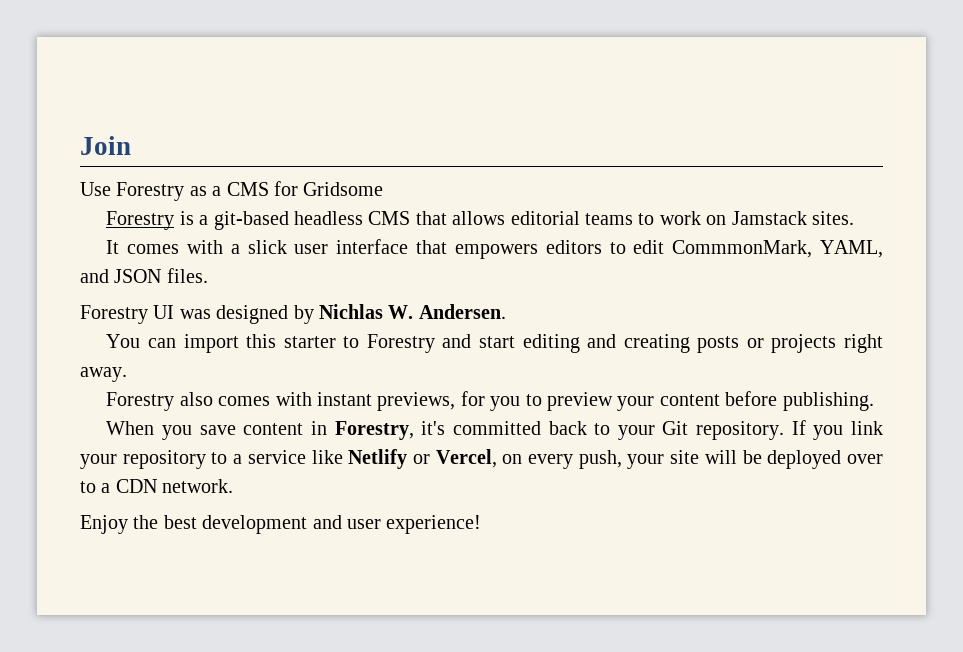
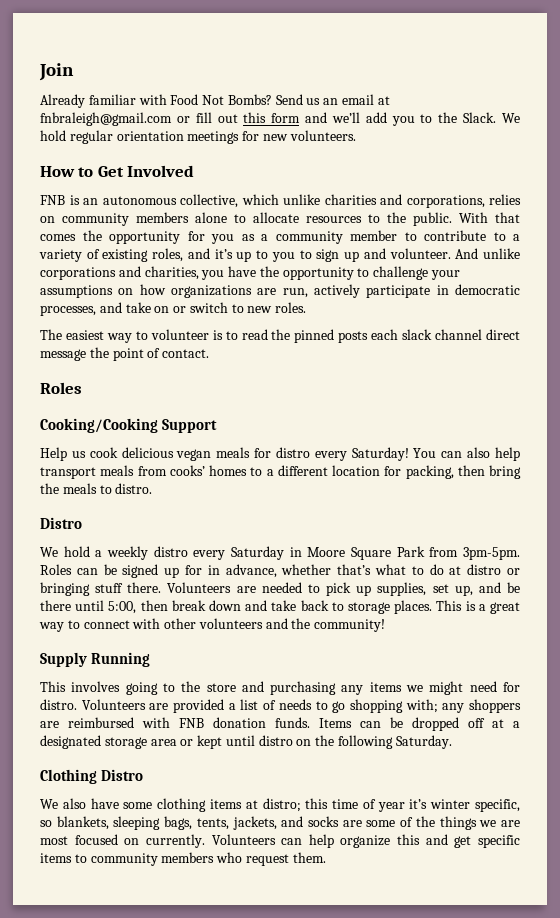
[80,181,384,201] [106,211,855,230] [106,239,883,259] [80,268,208,283] [80,304,506,324] [106,334,884,353] [80,367,127,382] [106,391,874,411] [106,420,883,440] [80,449,884,469] [80,479,234,493] [80,515,482,534] Use Forestry as a CMS for Gridsome // Forestry is a git-based headless CMS that allows editorial teams to work on Jamstack sites. // It comes with a slick user interface that empowers editors to edit CommmonMark, YAML, and JSON files. // Forestry UI was designed by Nichlas W. Andersen. // You can import this starter to Forestry and start editing and creating posts or projects right away. // Forestry also comes with instant previews, for you to preview your content before publishing. // When you save content in Forestry, it's committed back to your Git repository. If you link your repository to a service like Netlify or Vercel, on every push, your site will be deployed over to a CDN network. // Enjoy the best development and user experience! -> [40,94,390,108] [40,112,521,126] [40,130,356,144] [40,165,195,177] [40,194,521,208] [40,212,520,226] [40,230,520,244] [39,248,520,262] [40,266,461,280] [40,284,520,298] [40,302,307,316] [40,329,520,343] [40,347,210,361] [40,382,82,394] [40,418,218,433] [40,447,521,461] [40,465,521,479] [40,483,153,494] [40,517,82,529] [40,546,520,560] [40,564,521,578] [40,582,520,596] [40,600,520,614] [39,618,386,632] [40,652,151,667] [40,681,521,695] [40,699,521,713] [40,717,520,731] [40,735,452,749] [40,769,144,784] [40,798,520,812] [40,816,521,830] [40,834,520,848] [40,852,326,866] Already familiar with Food Not Bombs? Send us an email at fnbraleigh@gmail.com or fill out this form and we’ll add you to the Slack. We hold regular orientation meetings for new volunteers. // How to Get Involved // FNB is an autonomous collective, which unlike charities and corporations, relies on community members alone to allocate resources to the public. With that comes the opportunity for you as a community member to contribute to a variety of existing roles, and it’s up to you to sign up and volunteer. And unlike corporations and charities, you have the opportunity to challenge your assumptions on how organizations are run, actively participate in democratic processes, and take on or switch to new roles. // The easiest way to volunteer is to read the pinned posts each slack channel direct message the point of contact. // Roles // Cooking/Cooking Support // Help us cook delicious vegan meals for distro every Saturday! You can also help transport meals from cooks’ homes to a different location for packing, then bring the meals to distro. // Distro // We hold a weekly distro every Saturday in Moore Square Park from 3pm-5pm. Roles can be signed up for in advance, whether that’s what to do at distro or bringing stuff there. Volunteers are needed to pick up supplies, set up, and be there until 5:00, then break down and take back to storage places. This is a great way to connect with other volunteers and the community! // Supply Running // This involves going to the store and purchasing any items we might need for distro. Volunteers are provided a list of needs to go shopping with; any shoppers are reimbursed with FNB donation funds. Items can be dropped off at a designated storage area or kept until distro on the following Saturday. // Clothing Distro // We also have some clothing items at distro; this time of year it’s winter specific, so blankets, sleeping bags, tents, jackets, and socks are some of the things we are most focused on currently. Volunteers can help organize this and get specific items to community members who request them.

